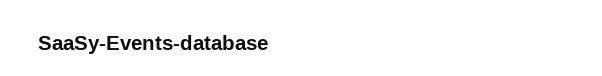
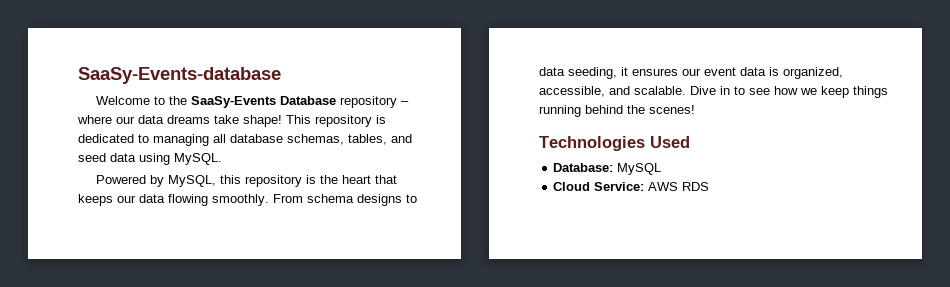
(268, 44) none -> [95,96,409,108] [77,115,386,127] [78,134,412,146] [78,153,222,165] [95,175,397,187] [78,194,417,206] [539,67,843,79] [539,86,888,98] [539,105,695,117] [539,136,690,151] [553,163,662,175] [553,182,710,191] // Welcome to the SaaSy-Events Database repository – where our data dreams take shape! This repository is dedicated to managing all database schemas, tables, and seed data using MySQL. // Powered by MySQL, this repository is the heart that keeps our data flowing smoothly. From schema designs to data seeding, it ensures our event data is organized, accessible, and scalable. Dive in to see how we keep things running behind the scenes! // Technologies Used // Database: MySQL // Cloud Service: AWS RDS

